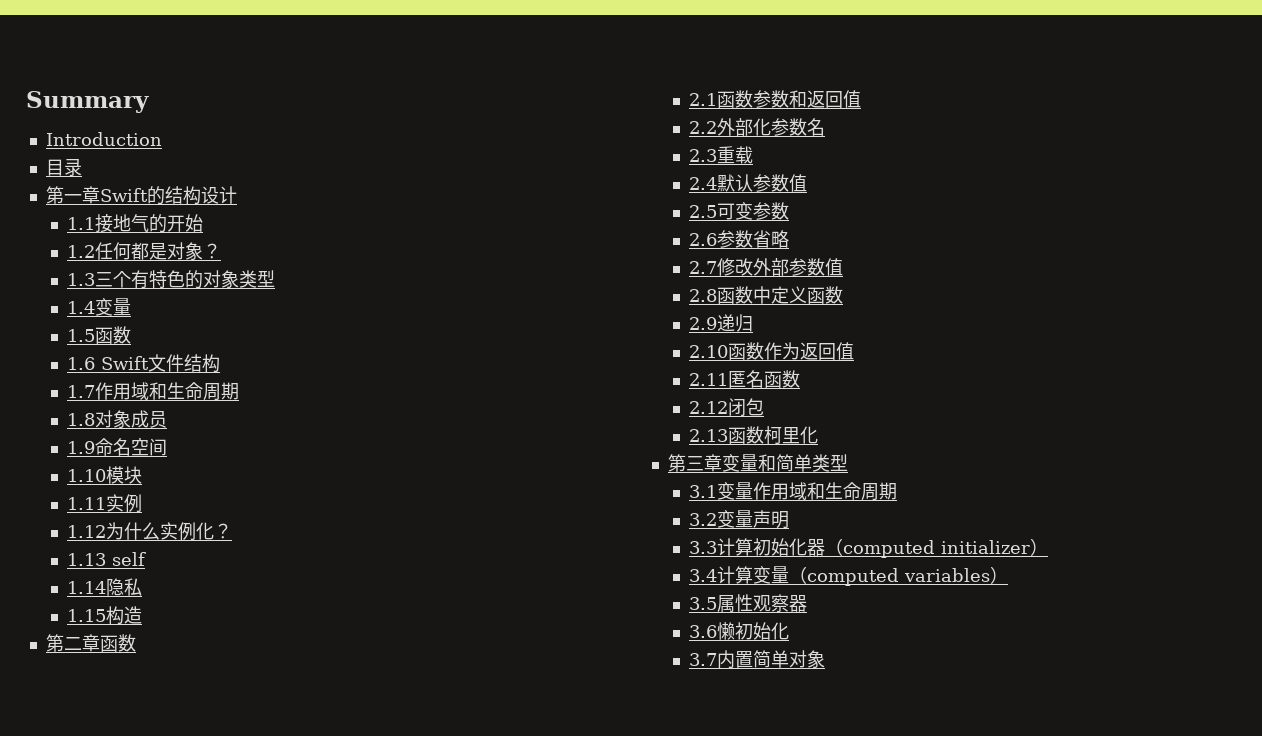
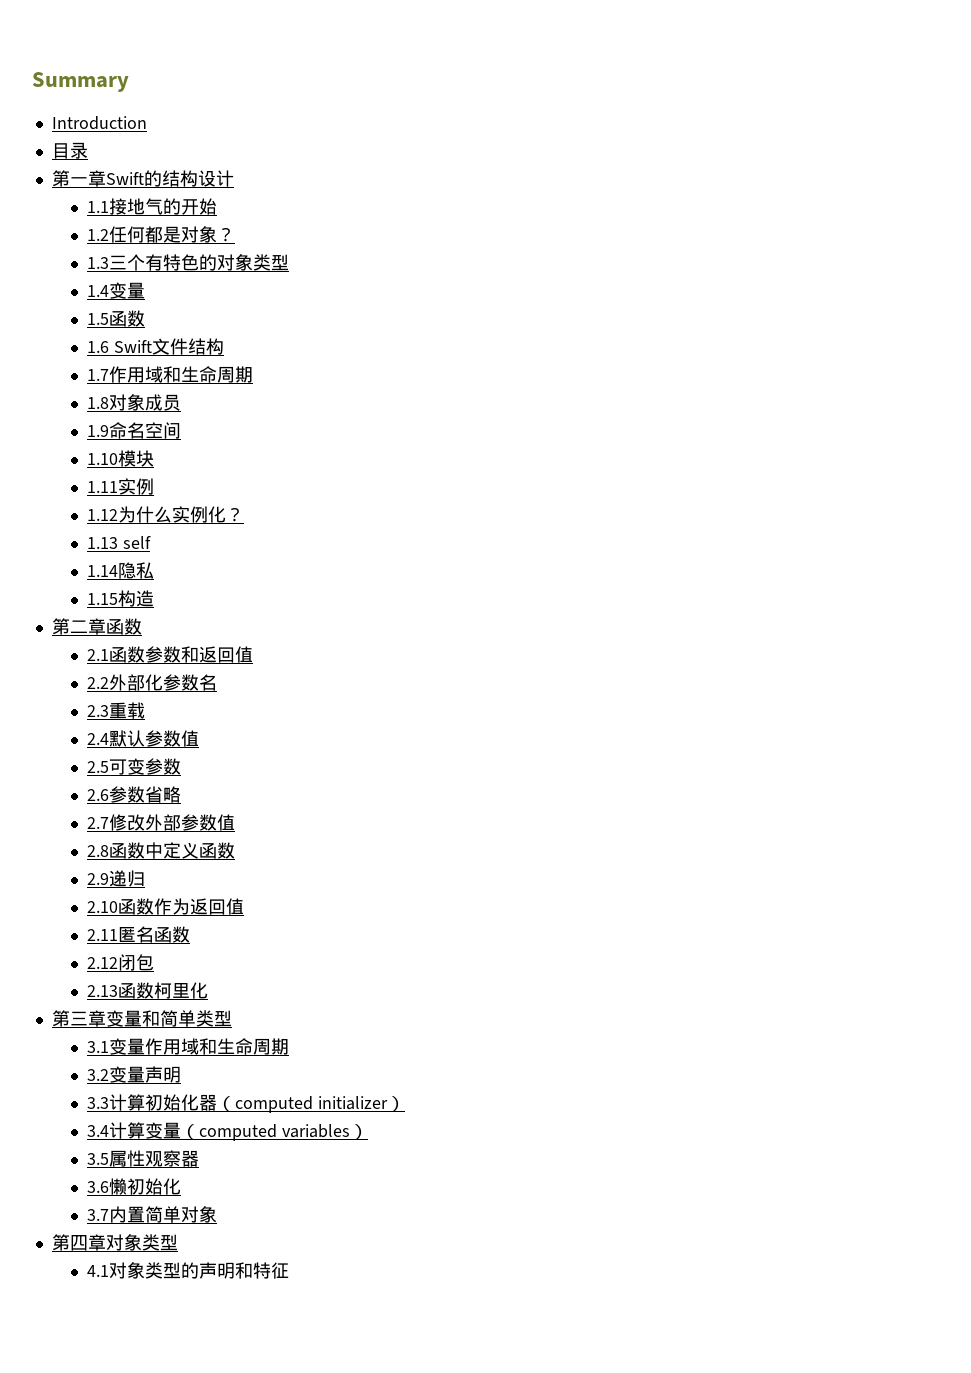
(825, 659) none -> [51,1234,178,1251] [87,1262,290,1279] // 第四章对象类型 // 4.1对象类型的声明和特征

